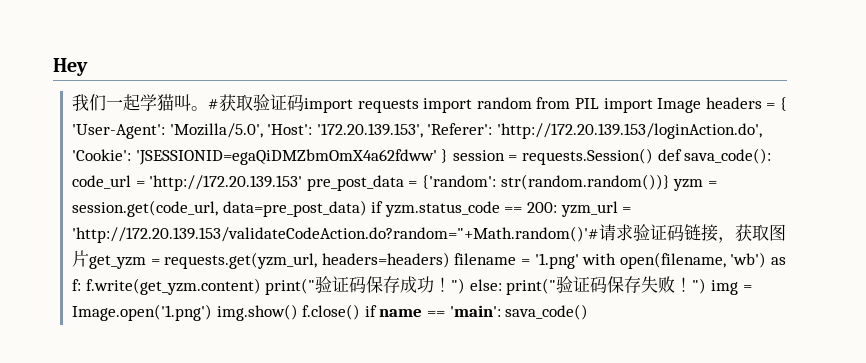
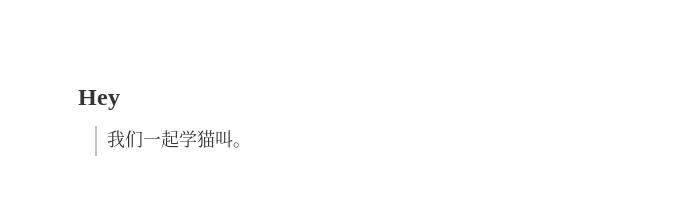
[208,94,787,113] [72,123,762,139] [72,148,772,165] [72,174,717,191] [72,200,632,217] [72,224,787,243] [72,250,786,269] [72,276,752,295] [72,304,589,321] #获取验证码import requests import random from PIL import Image headers = { 'User-Agent': 'Mozilla/5.0', 'Host': '172.20.139.153', 'Referer': 'http://172.20.139.153/loginAction.do', 'Cookie': 'JSESSIONID=egaQiDMZbmOmX4a62fdww' } session = requests.Session() def sava_code(): code_url = 'http://172.20.139.153' pre_post_data = {'random': str(random.random())} yzm = session.get(code_url, data=pre_post_data) if yzm.status_code == 200: yzm_url = 'http://172.20.139.153/validateCodeAction.do?random="+Math.random()'#请求验证码链接，获取图片get_yzm = requests.get(yzm_url, headers=headers) filename = '1.png' with open(filename, 'wb') as f: f.write(get_yzm.content) print("验证码保存成功！") else: print("验证码保存失败！") img = Image.open('1.png') img.show() f.close() if name == 'main': sava_code() -> (252, 145) none

